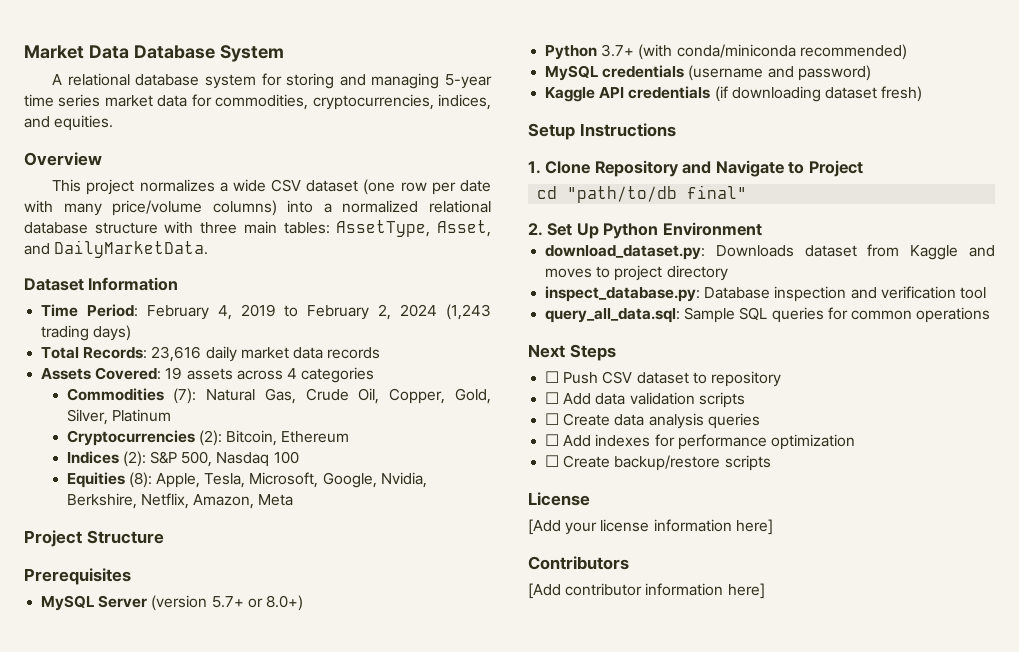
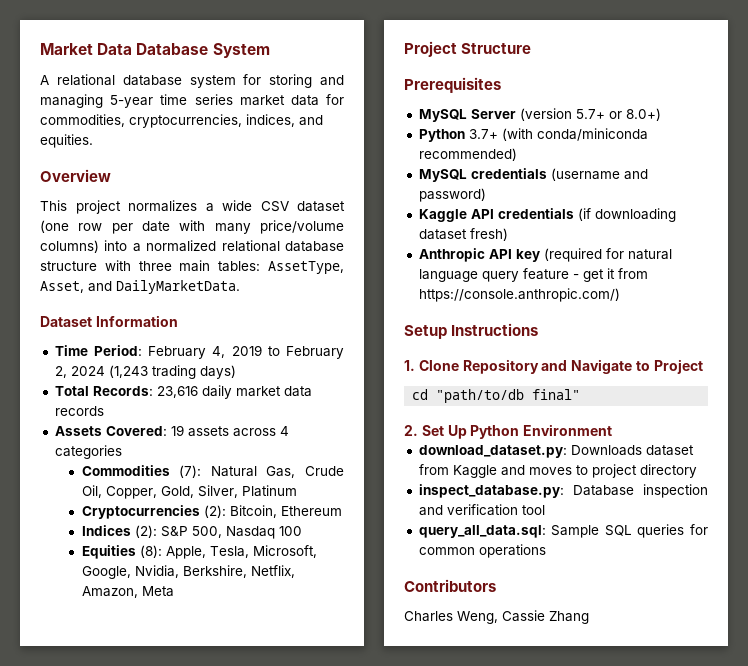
(923, 94) none -> [418,248,672,262] [418,268,648,282] [418,288,620,302] // Anthropic API key (required for natural language query feature - get it from https://console.anthropic.com/)
[528,344,616,361] [545,371,781,387] [545,392,745,408] [545,413,760,429] [545,434,855,450] [545,455,771,471] [528,492,590,506] [528,519,773,535] [528,556,629,570] [528,583,765,599] Next Steps // ☐ Push CSV dataset to repository // ☐ Add data validation scripts // ☐ Create data analysis queries // ☐ Add indexes for performance optimization // ☐ Create backup/restore scripts // License // [Add your license information here] // Contributors // [Add contributor information here] -> [404,579,496,592] [404,610,589,624] Contributors // Charles Weng, Cassie Zhang

